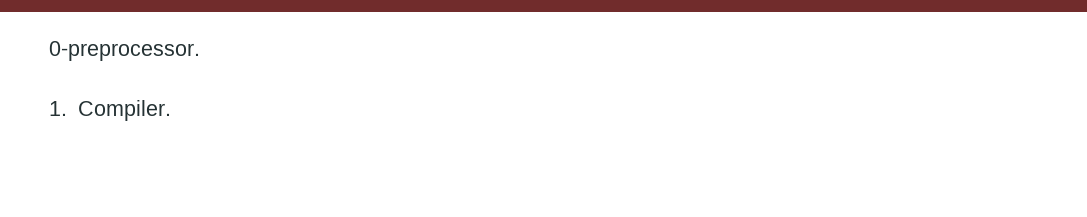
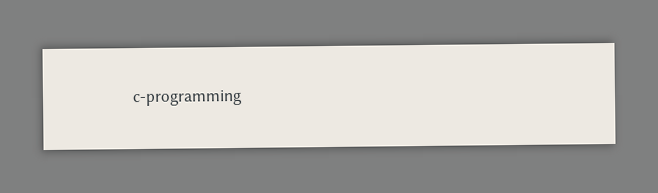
[49,41,200,61] [49,100,171,121] 0-preprocessor. // 1. Compiler. -> [132,89,243,107] c-programming

